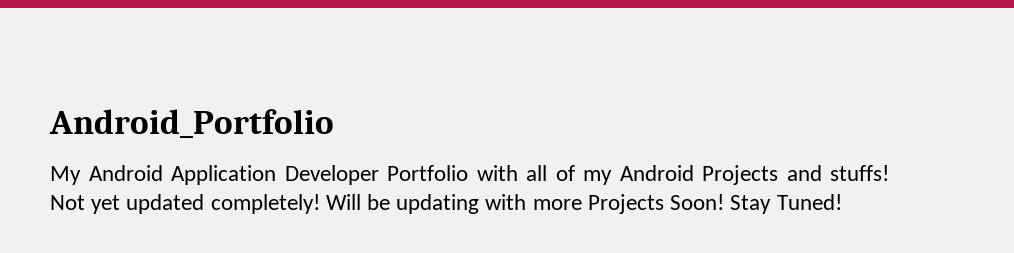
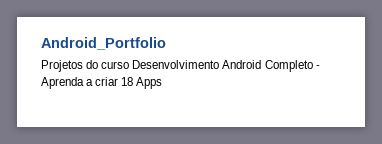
[50,165,889,185] [50,194,842,214] My Android Application Developer Portfolio with all of my Android Projects and stuffs! Not yet updated completely! Will be updating with more Projects Soon! Stay Tuned! -> [41,60,320,72] [41,77,163,89] Projetos do curso Desenvolvimento Android Completo - Aprenda a criar 18 Apps

